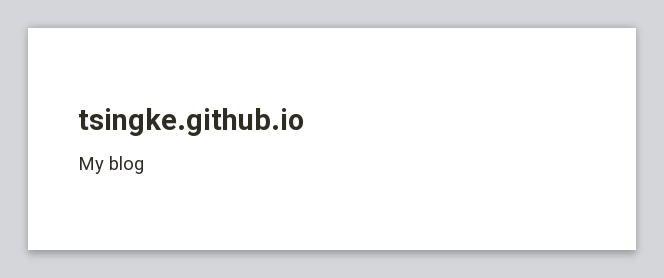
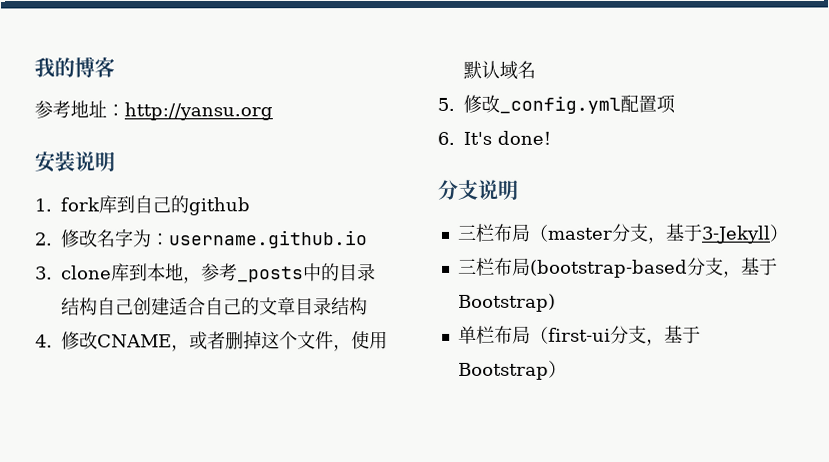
[78,108,304,136] [78,156,144,174] tsingke.github.io // My blog -> [34,56,115,78] [34,100,273,121] [34,151,115,173] [34,195,250,216] [35,228,368,249] [35,263,376,284] [61,297,368,316] [35,331,388,352] [463,60,536,80] [437,94,676,114] [437,130,551,145] [437,179,518,200] [456,223,789,244] [457,257,778,278] [457,293,556,312] [457,325,701,346] [457,360,567,380] 我的博客 // 参考地址：http://yansu.org // 安装说明 // 1. fork库到自己的github // 2.修改名字为：username.github.io // 3. clone库到本地，参考_posts中的目录结构自己创建适合自己的文章目录结构 // 4.修改CNAME，或者删掉这个文件，使用默认域名 // 5.修改_config.yml配置项 // 6. It's done! // 分支说明 // 三栏布局（master分支，基于3-Jekyll） // 三栏布局(bootstrap-based分支，基于Bootstrap) // 单栏布局（first-ui分支，基于Bootstrap）

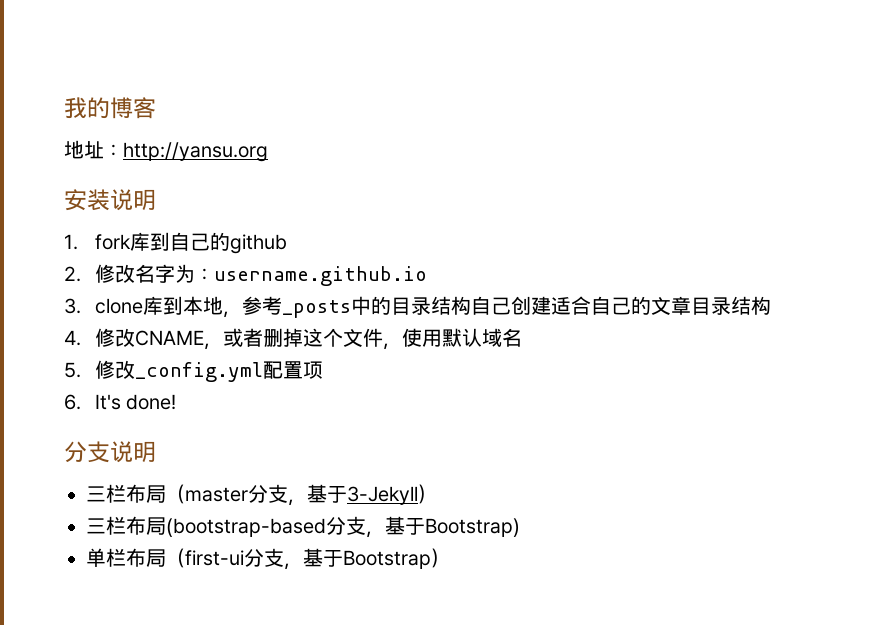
[34,100,71,119] 参考 -> (156, 108) none

